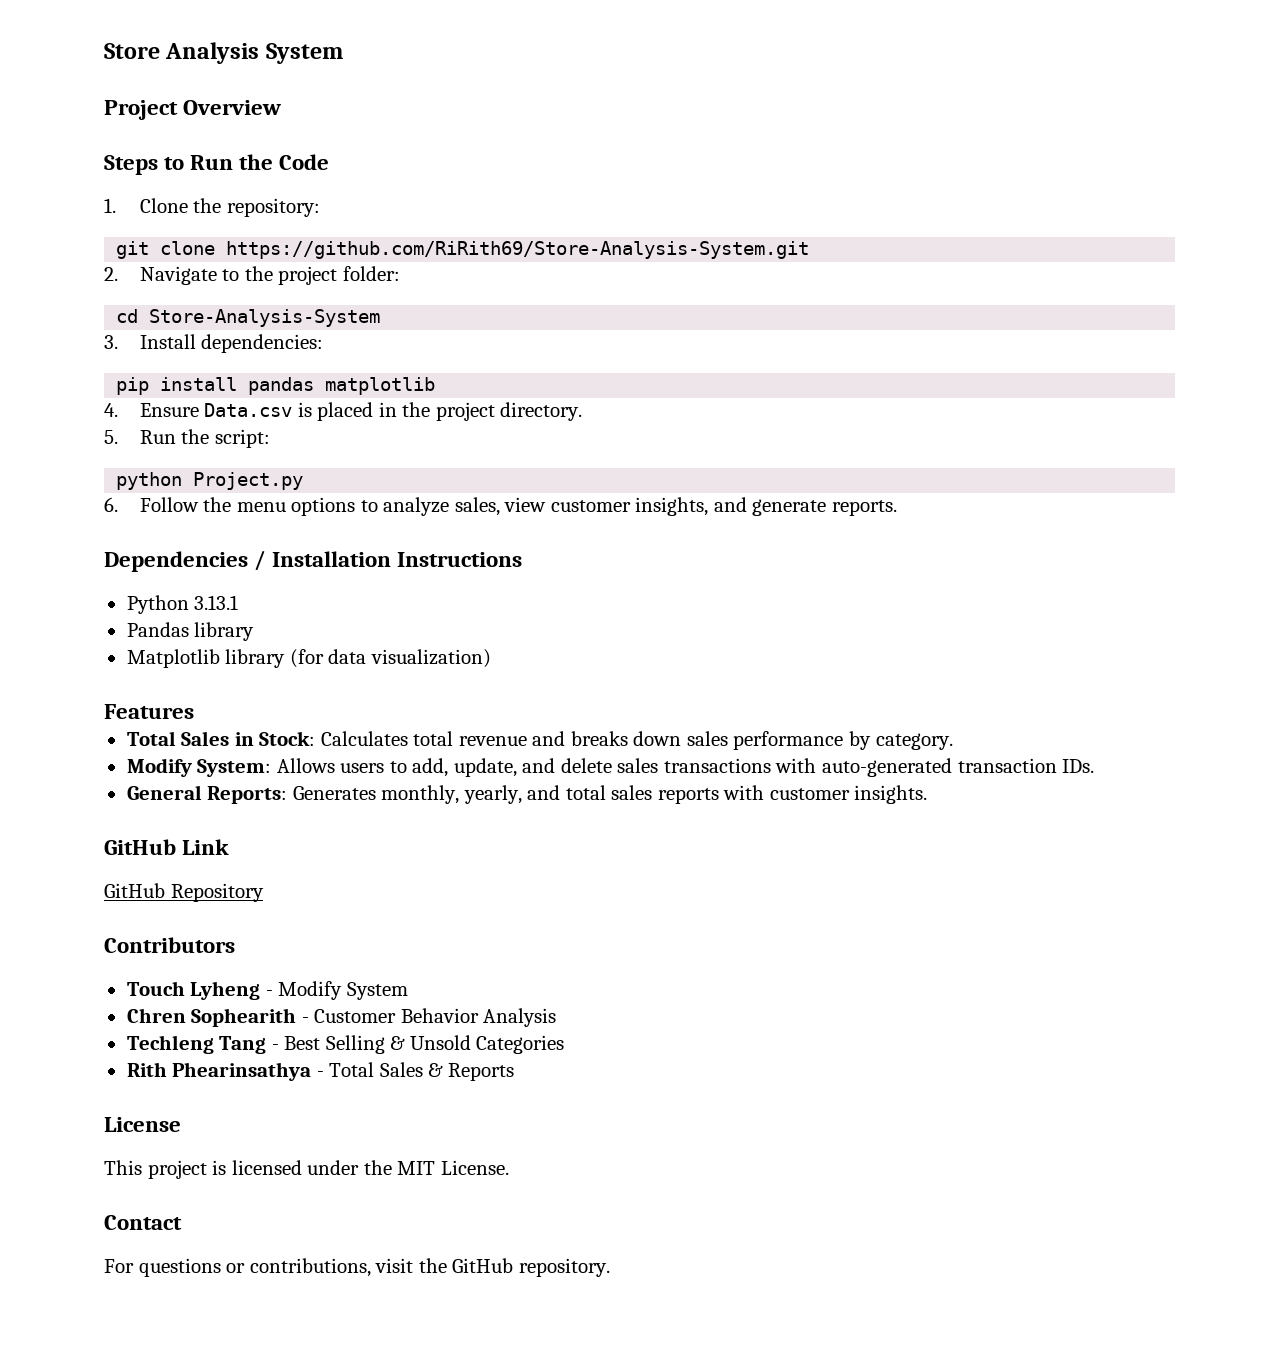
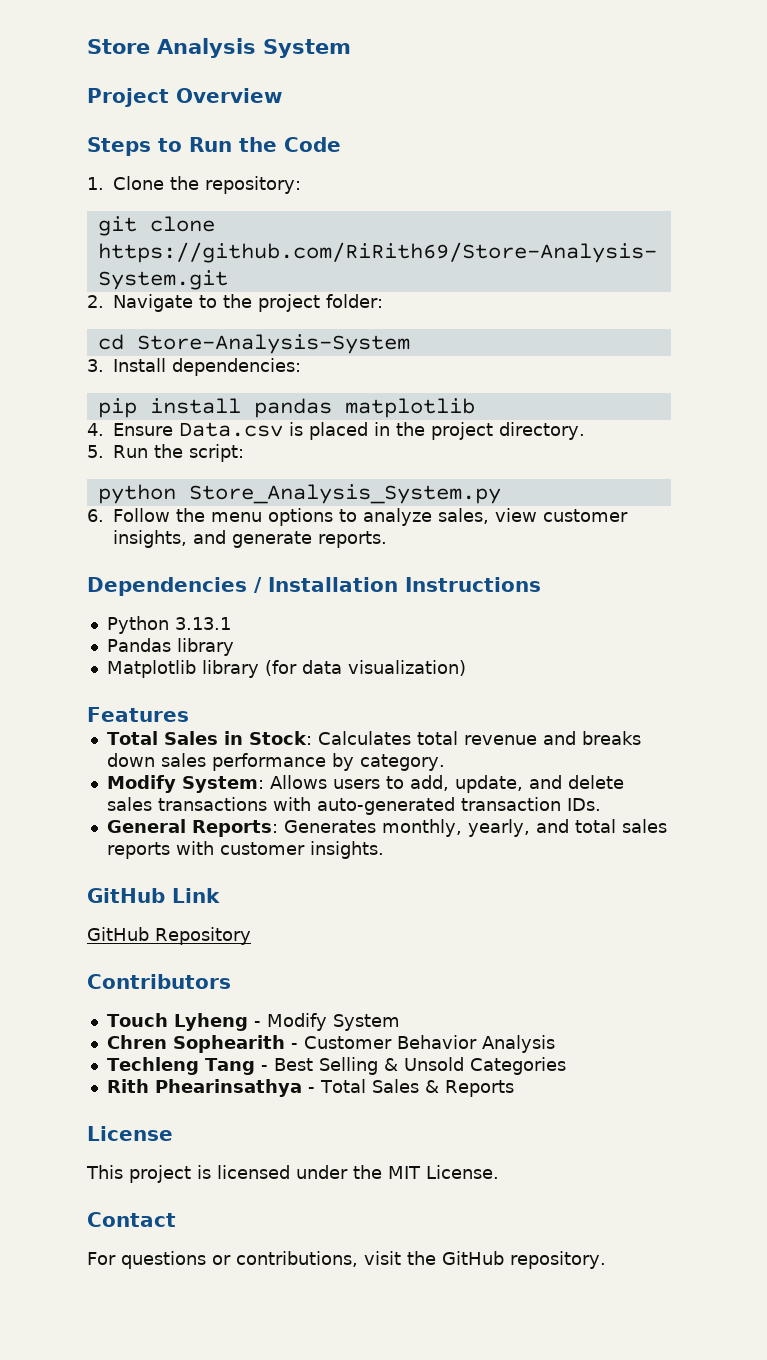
[193,472,304,490] Project.py -> [188,484,501,504] Store_Analysis_System.py

